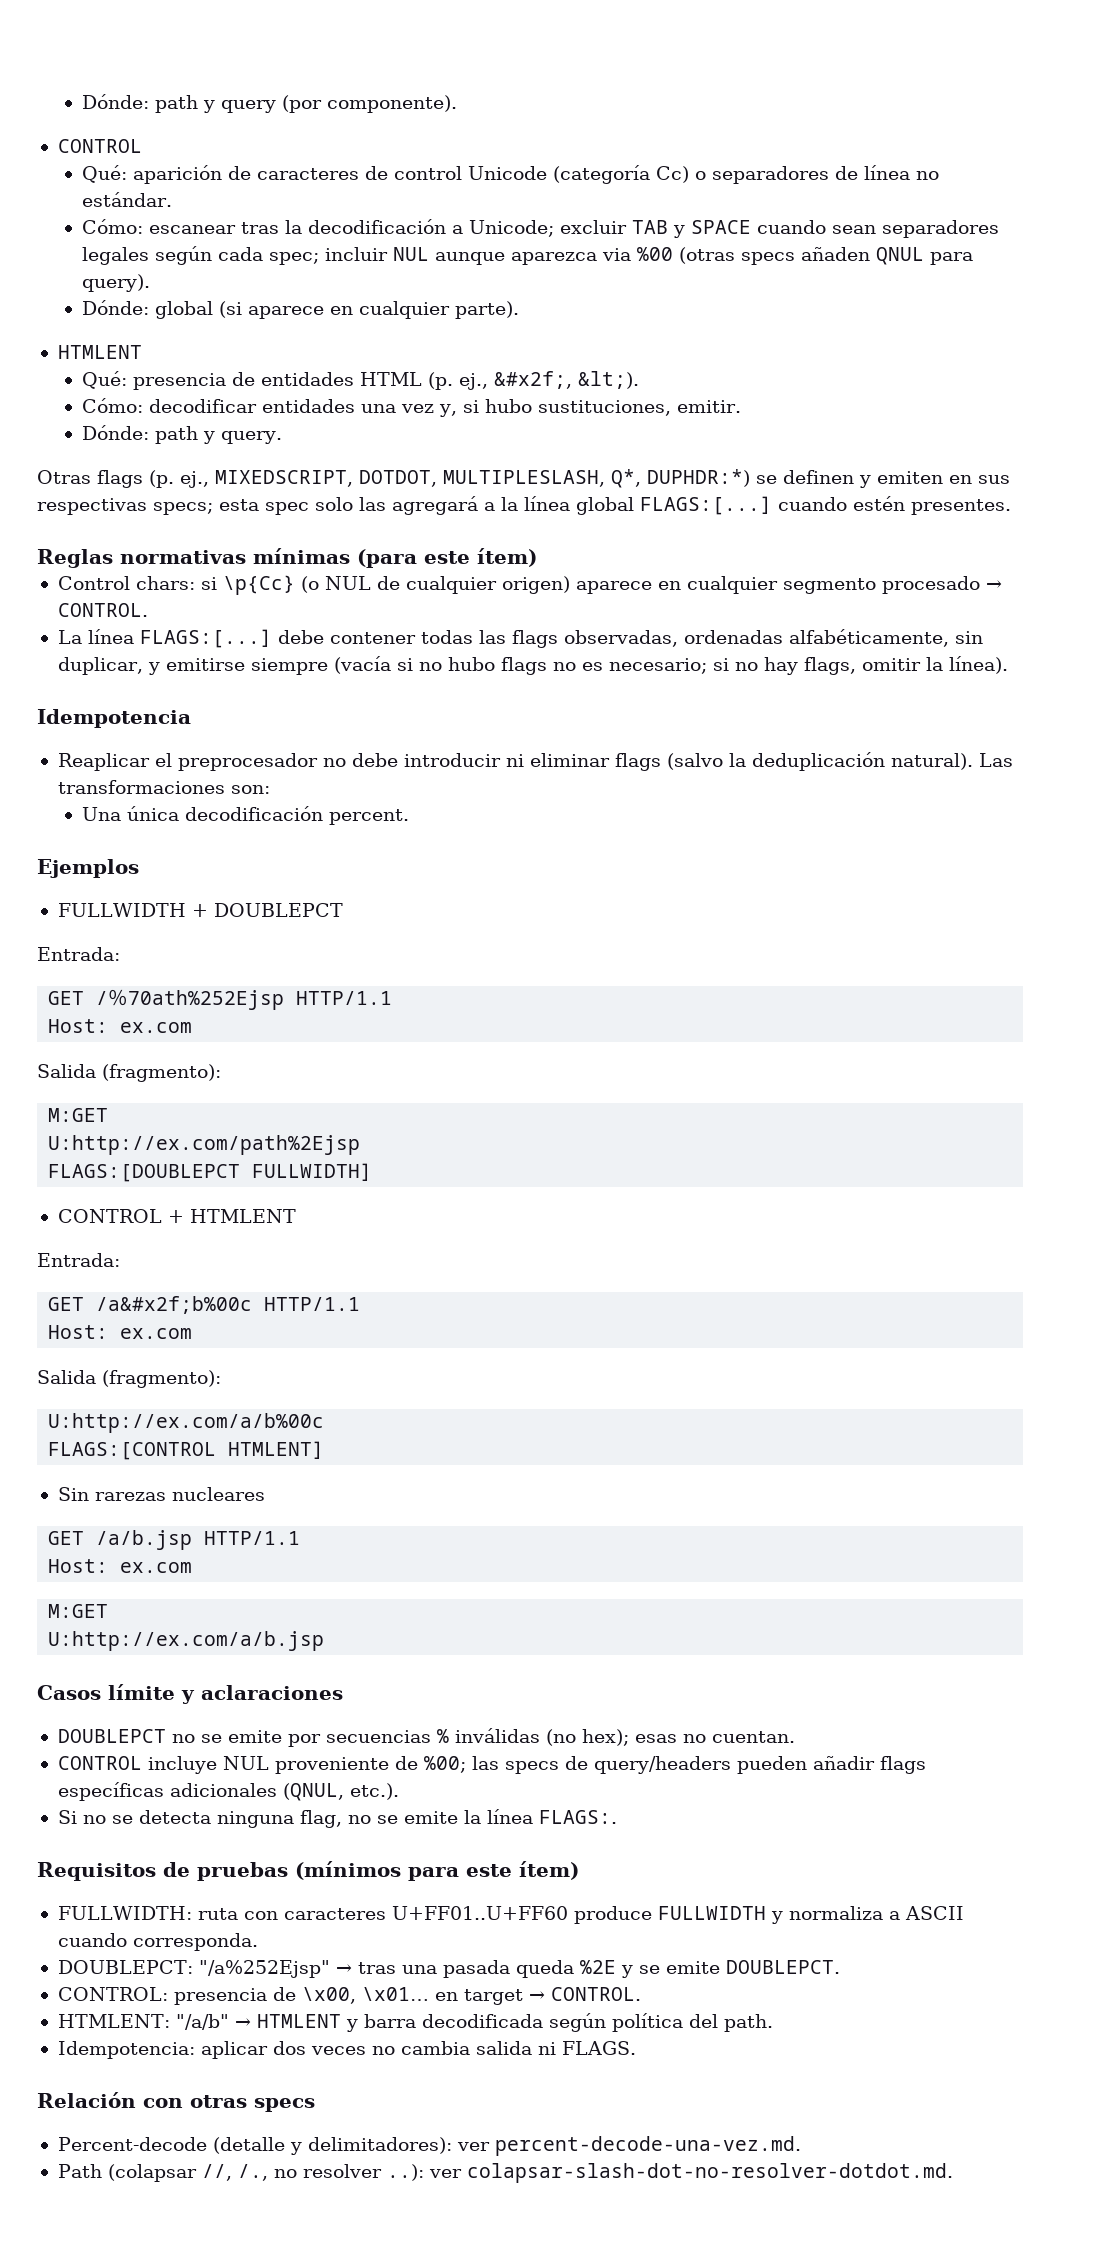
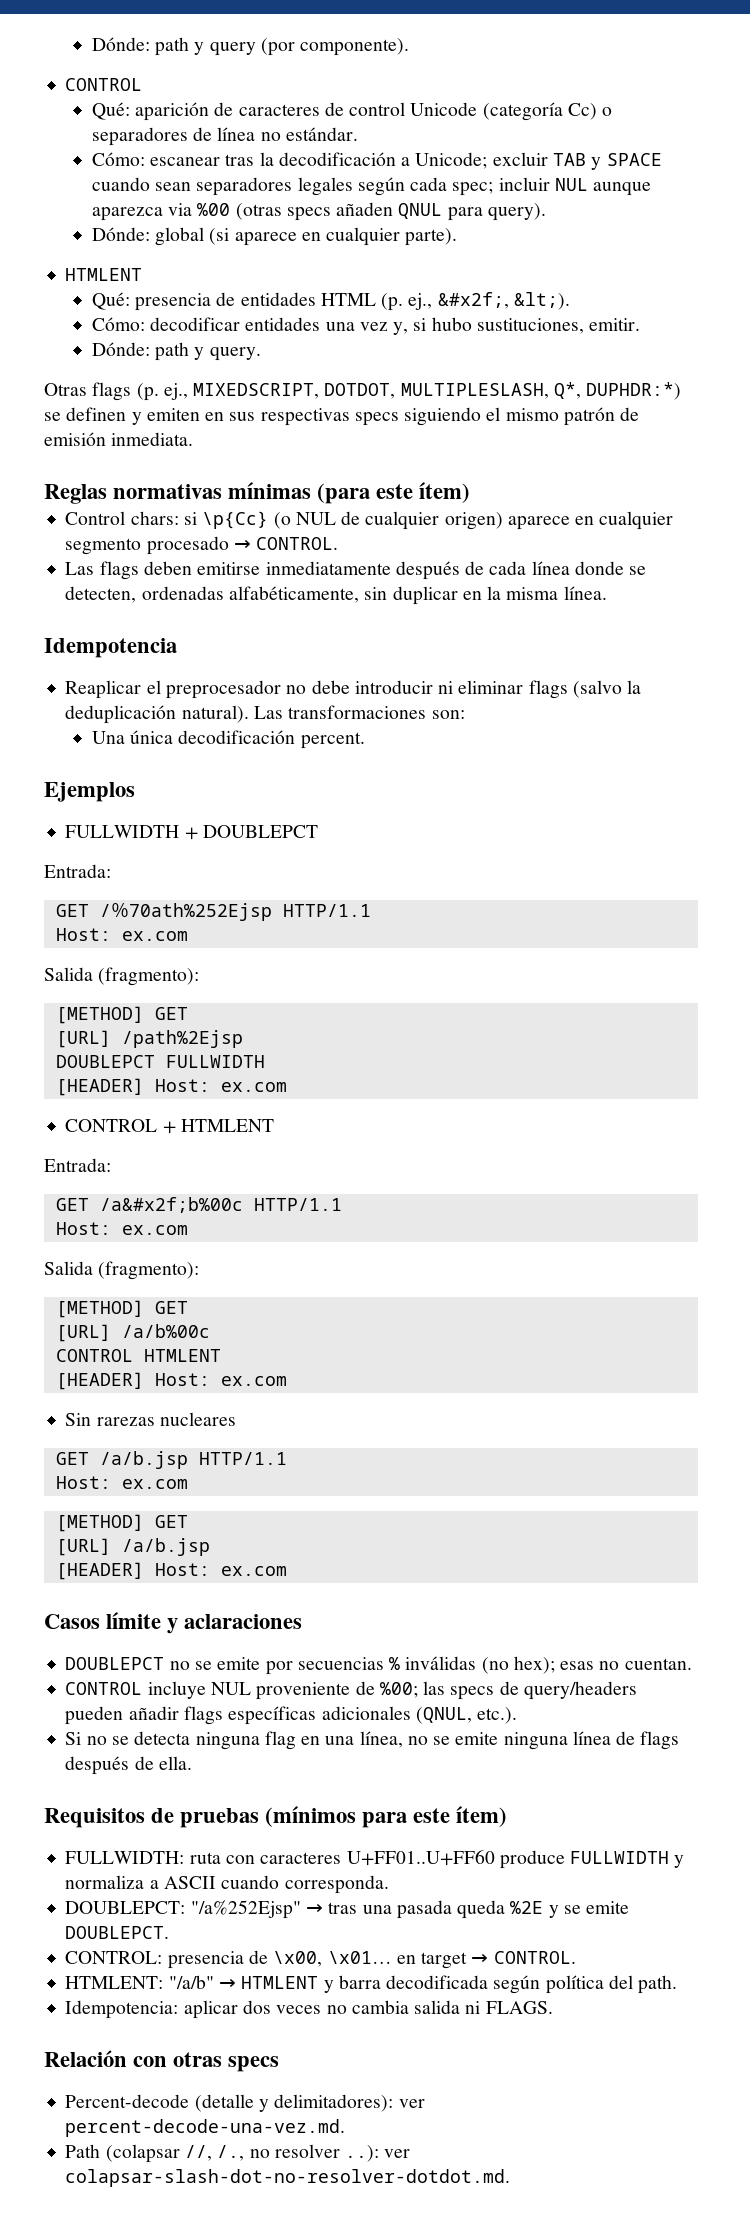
[153,496,1011,515] specs; esta spec solo las agregará a la línea global FLAGS:[...] cuando estén presentes. -> [354,407,640,426] [44,432,194,446] specs siguiendo el mismo patrón de emisión inmediata.
[57,629,983,648] [57,656,1008,675] La línea FLAGS:[...] debe contener todas las flags observadas, ordenadas alfabéticamente, sin duplicar, y emitirse siempre (vacía si no hubo flags no es necesario; si no hay flags, omitir la línea). -> [65,561,647,580] [65,586,607,605] Las flags deben emitirse inmediatamente después de cada línea donde se detecten, ordenadas alfabéticamente, sin duplicar en la misma línea.
[48,1108,109,1122] [48,1135,361,1155] [48,1163,373,1182] M:GET // U:http://ex.com/path%2Ejsp // FLAGS:[DOUBLEPCT FULLWIDTH] -> [55,1006,188,1024] [55,1030,243,1048] [55,1055,265,1068] [55,1078,287,1096] [METHOD] GET // [URL] /path%2Ejsp // DOUBLEPCT FULLWIDTH // [HEADER] Host: ex.com
[48,1413,325,1433] [48,1441,325,1460] U:http://ex.com/a/b%00c // FLAGS:[CONTROL HTMLENT] -> [55,1300,188,1318] [55,1324,210,1342] [55,1349,221,1362] [55,1372,287,1390] [METHOD] GET // [URL] /a/b%00c // CONTROL HTMLENT // [HEADER] Host: ex.com
[48,1604,109,1618] [48,1631,325,1651] M:GET // U:http://ex.com/a/b.jsp -> [55,1514,188,1532] [55,1538,210,1556] [55,1562,287,1580] [METHOD] GET // [URL] /a/b.jsp // [HEADER] Host: ex.com
[299,1809,617,1828] flag, no se emite la línea FLAGS:. -> [264,1731,680,1750] [65,1756,192,1775] flag en una línea, no se emite ninguna línea de flags después de ella.

